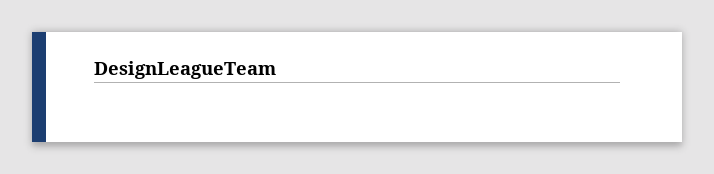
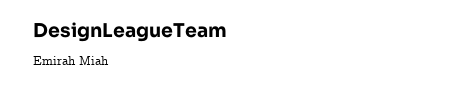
(276, 70) none -> [33,55,109,65] // Emirah Miah

